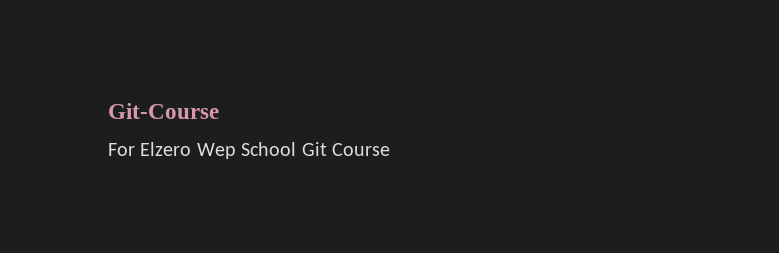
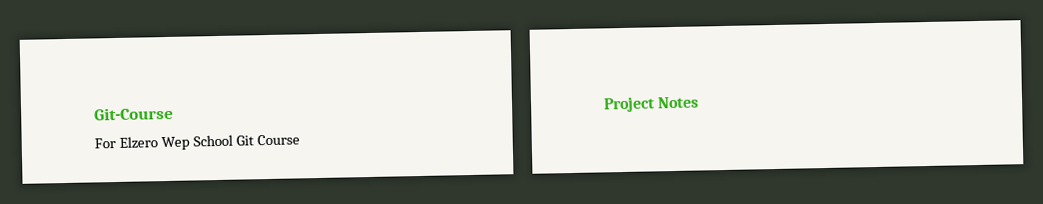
(390, 149) none -> [603,96,700,113] // Project Notes

